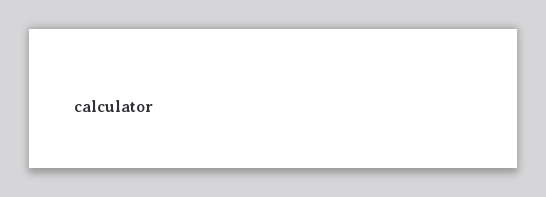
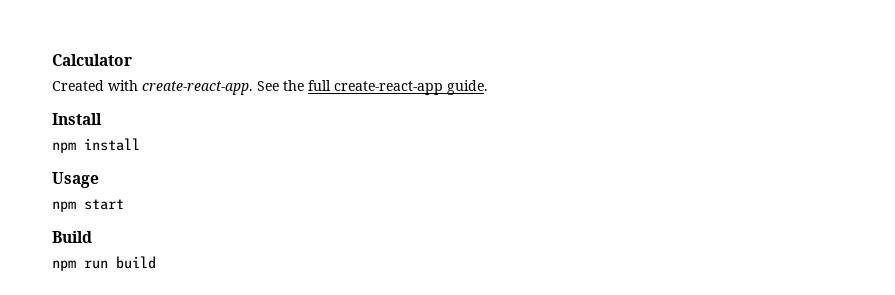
[74,100,153,112] calculator -> [52,54,132,66] [52,80,488,95] [52,113,102,125] [52,138,140,153] [52,172,99,188] [52,199,124,212] [52,231,92,243] [52,256,156,271] Calculator // Created with create-react-app. See the full create-react-app guide. // Install // npm install // Usage // npm start // Build // npm run build

